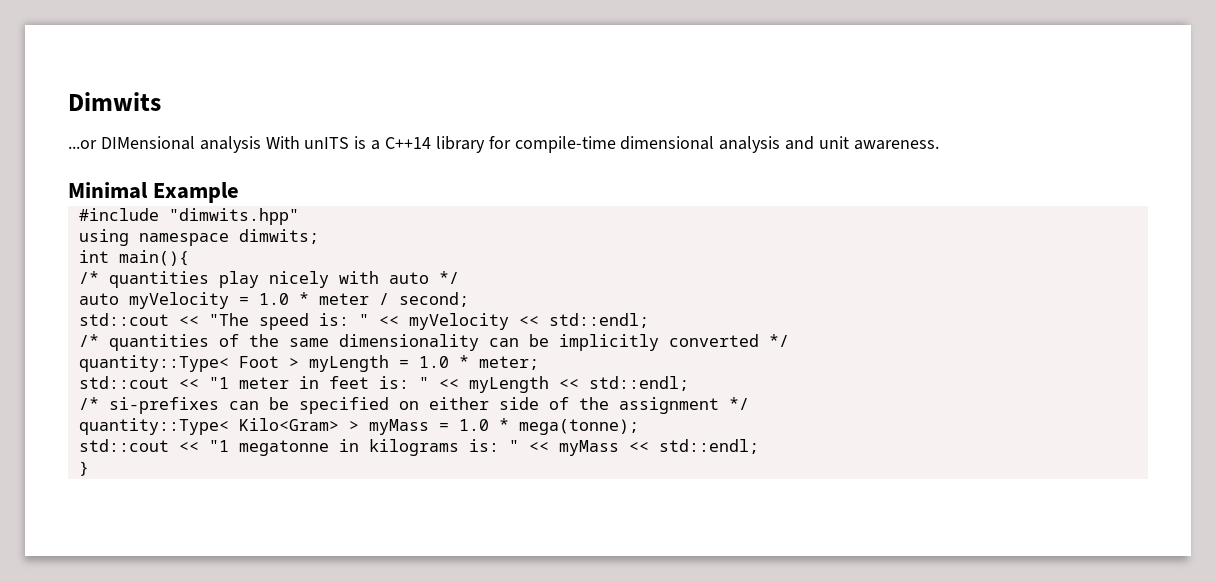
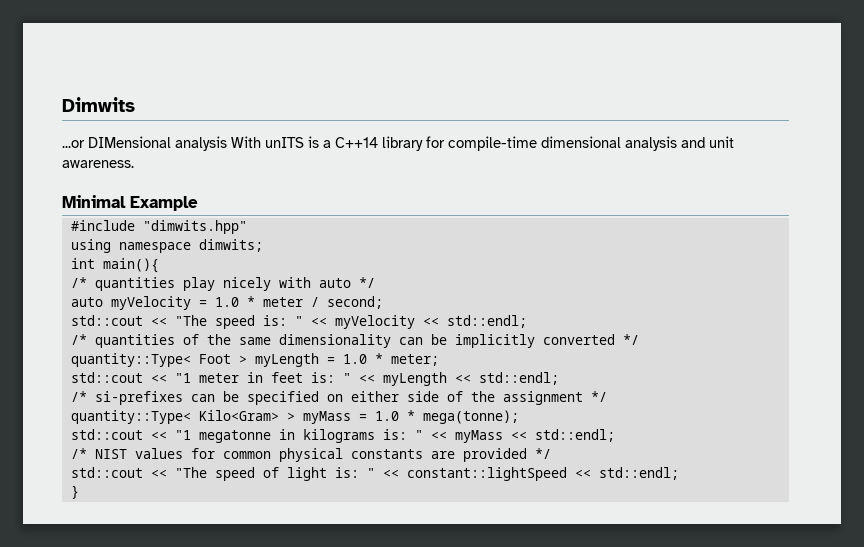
(759, 446) none -> [70,448,551,462] [70,467,679,481] // /* NIST values for common physical constants are provided */ // std::cout << "The speed of light is: " << constant::lightSpeed << std::endl;

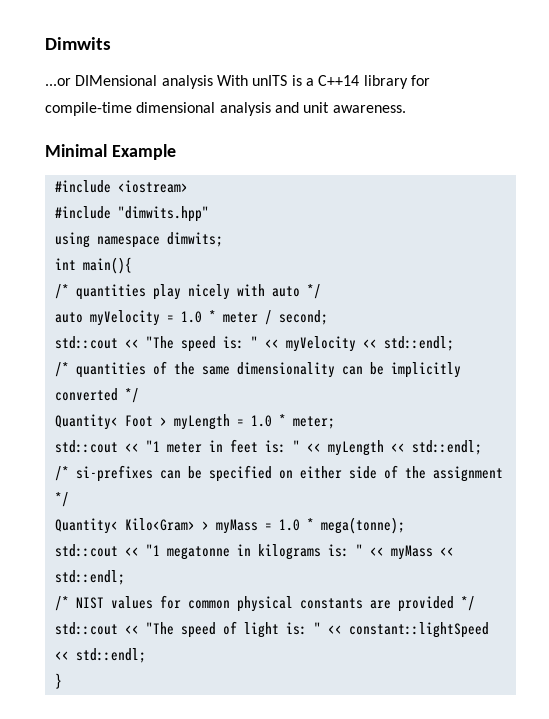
(198, 203) none -> [54,180,188,193] // #include <iostream>
[70,353,191,367] quantity::Type< -> [54,414,118,430] Quantity<
[70,410,191,424] quantity::Type< -> [54,518,118,534] Quantity<

